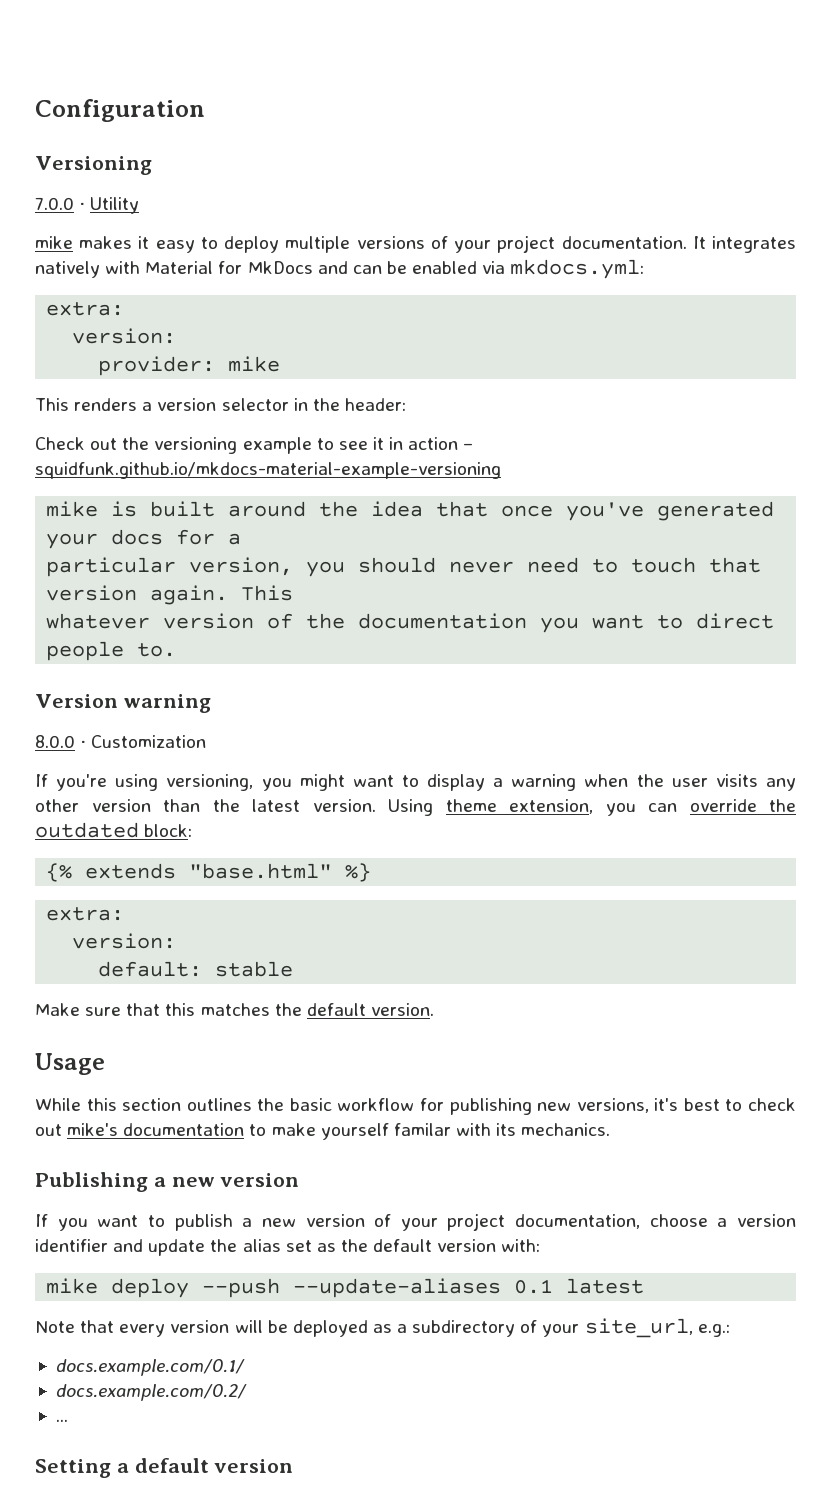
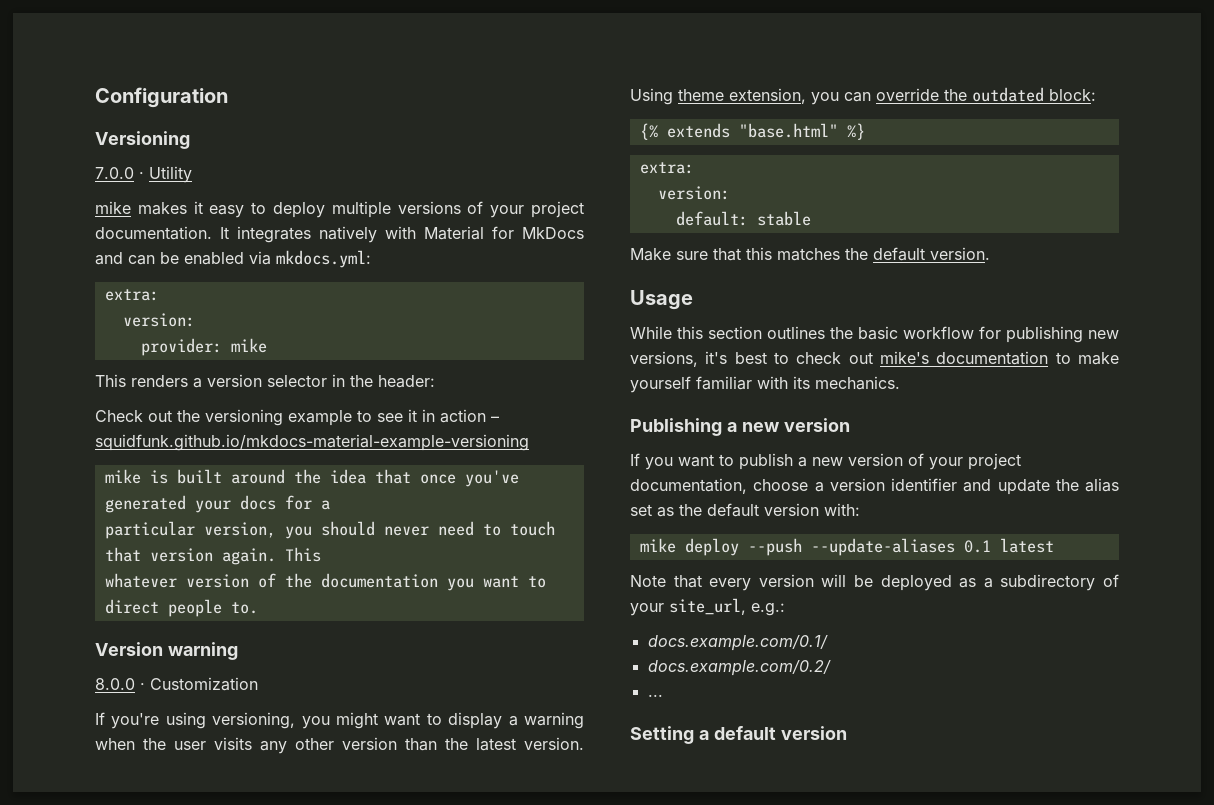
[393,1123,451,1136] familar -> [696,376,752,390] familiar

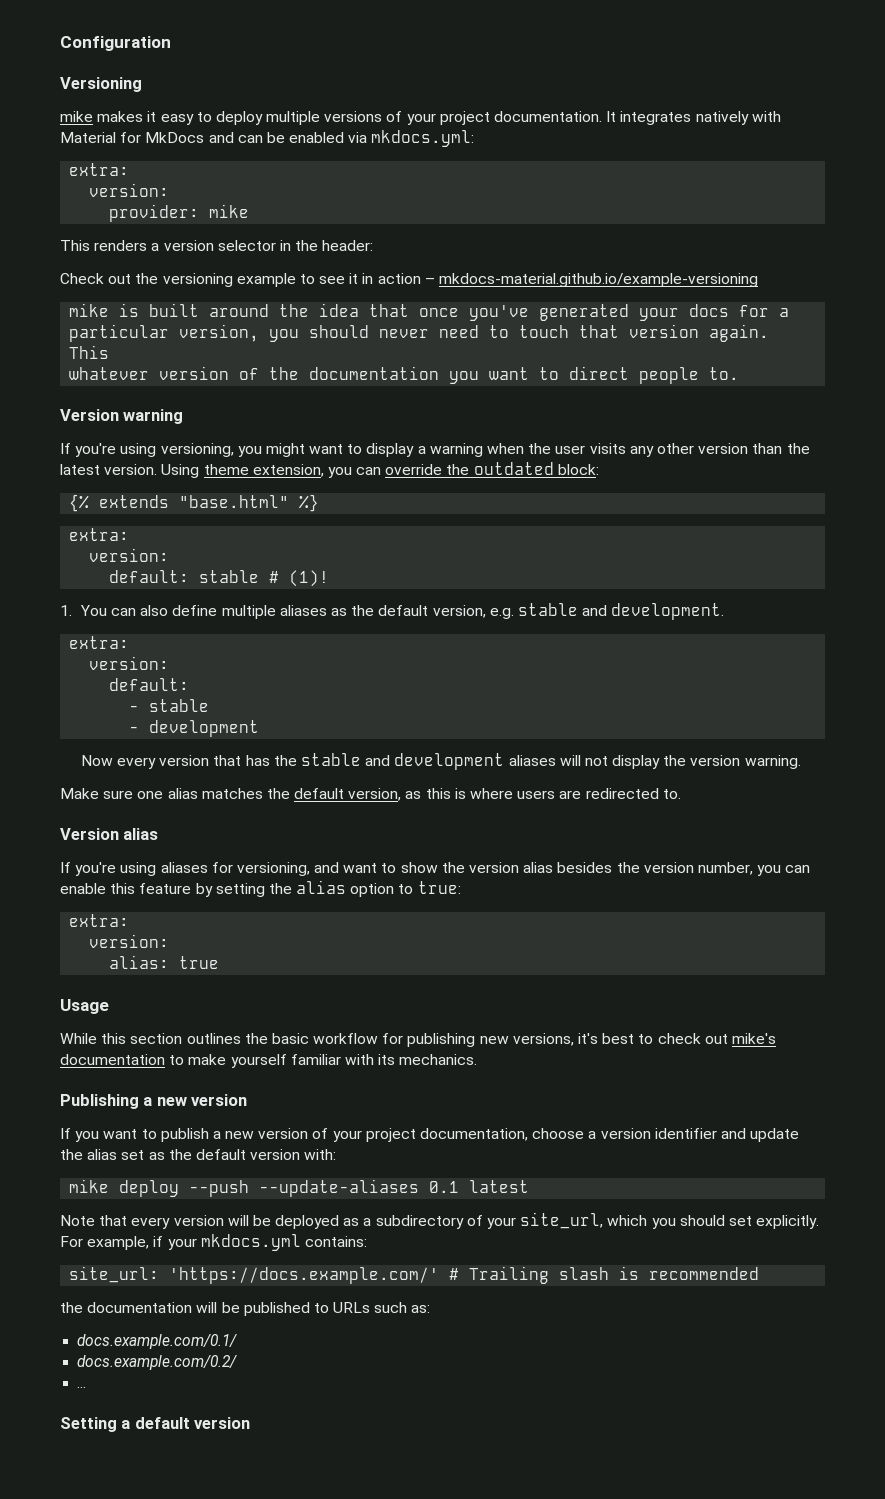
[95,166,192,183] // 7.0.0 · Utility -> (142, 84) none
[95,434,529,451] squidfunk.github.io/mkdocs-material-example-versioning -> [439,273,759,287] mkdocs-material.github.io/example-versioning
[95,677,258,691] // 8.0.0 · Customization -> (184, 416) none
(811, 218) none -> [269,570,330,587] [60,603,725,620] [69,636,130,649] [89,656,170,670] [109,678,190,691] [129,699,210,712] [129,720,260,737] [80,753,801,770] # (1)! // 1. You can also define multiple aliases as the default version, e.g. stable and development. // extra: // version: // default: // - stable // - development // Now every version that has the stable and development aliases will not display the version warning.
[713,247,772,261] that this -> [137,788,198,799] one alias
[930,247,990,260] version. -> [348,788,681,801] [60,828,159,840] [60,862,811,876] [60,880,461,897] [69,914,130,927] [89,934,170,948] [109,955,220,969] version, as this is where users are redirected to. // Version alias // If you're using aliases for versioning, and want to show the version alias besides the version number, you can enable this feature by setting the alias option to true: // extra: // version: // alias: true
[751,603,785,616] e.g.: -> [607,1215,820,1229] [60,1234,367,1251] [69,1266,760,1284] [60,1302,431,1316] which you should set explicitly. For example, if your mkdocs.yml contains: // site_url: 'https://docs.example.com/' # Trailing slash is recommended // the documentation will be published to URLs such as:

